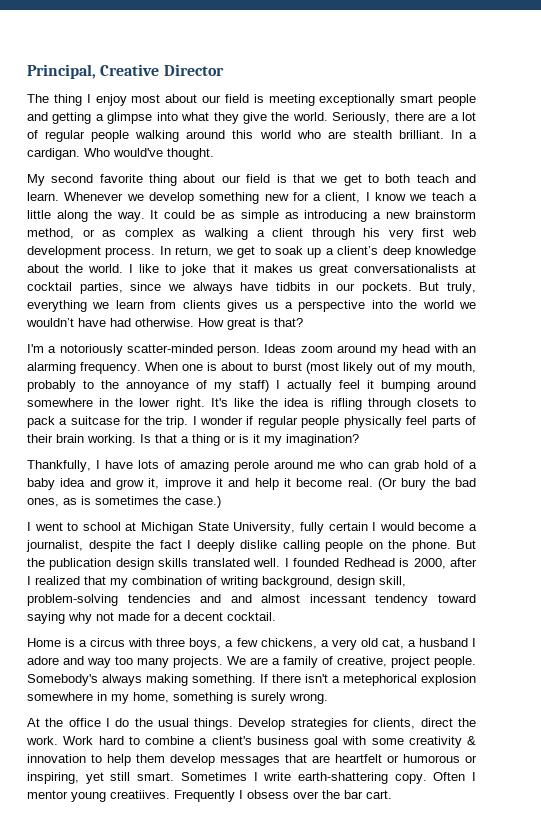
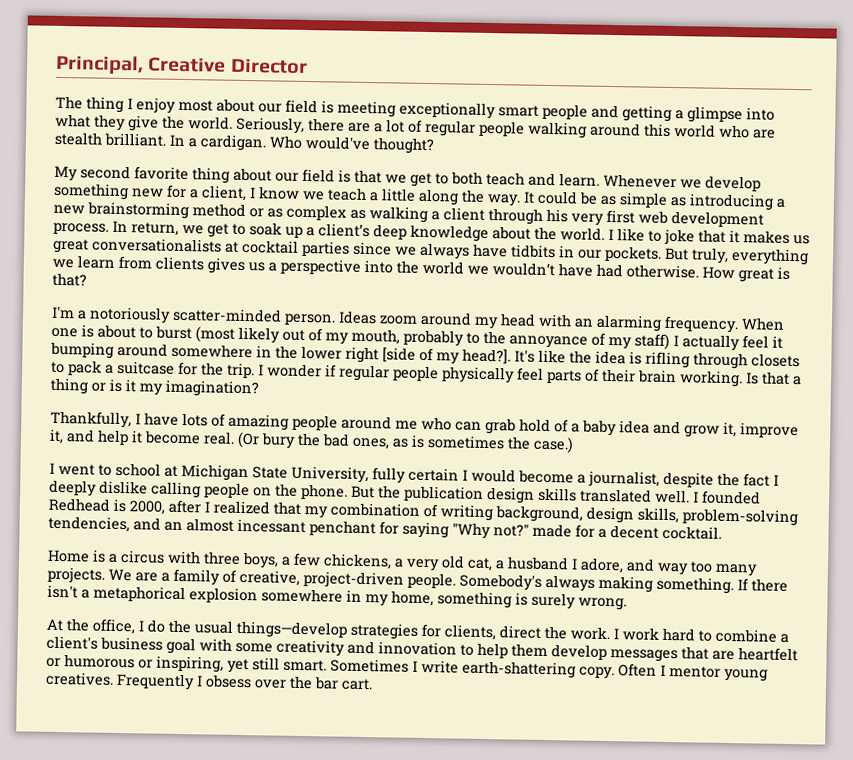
[167,148,214,160] thought. -> [373,137,434,155] thought?
[415,210,477,219] [27,228,74,239] brainstorm method, -> [87,201,246,220] brainstorming method
[79,282,123,294] parties, -> [302,240,350,257] parties
[175,398,205,410] right. -> [345,346,511,365] right [side of my head?].
[233,460,269,472] perole -> [292,414,338,431] people
[216,478,223,487] it -> [49,428,64,445] it,
[379,576,406,587] [27,594,476,606] [27,612,114,624] skill, problem-solving tendencies and and almost incessant tendency toward saying why not -> [637,507,798,527] [48,515,529,540] skills, problem-solving tendencies, and an almost incessant penchant for saying "Why not?"
[27,656,59,665] adore -> [580,557,624,574] adore,
[391,656,430,668] project -> [303,571,404,589] project-driven
[343,674,417,686] metephorical -> [93,585,186,603] metaphorical
[68,718,101,727] office -> [92,618,136,635] office,
[194,718,286,730] things. Develop -> [236,620,348,639] things—develop
[63,736,94,745] Work -> [613,627,659,641] I work
[467,736,476,745] & -> [347,640,375,655] and
[110,790,170,799] creatiives. -> [45,671,114,686] creatives.

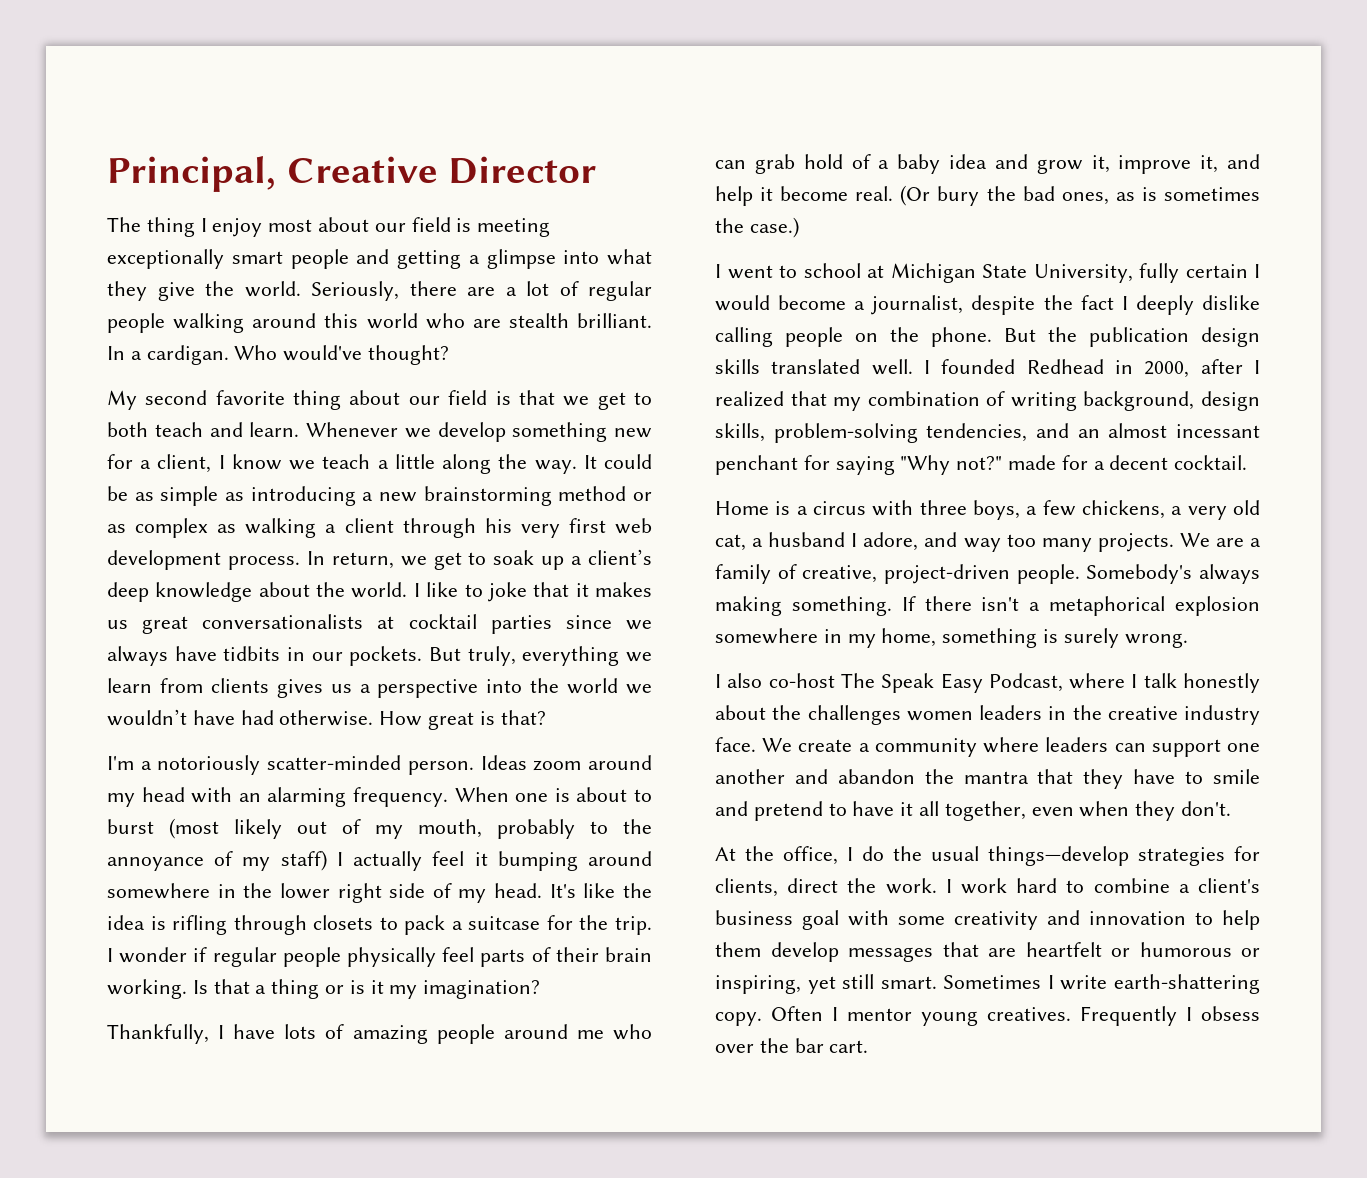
[382,347,511,365] [side of my head?]. -> [389,883,543,903] side of my head.
[113,498,127,513] is -> [1115,360,1133,374] in
(627, 604) none -> [715,673,1260,693] [715,705,1260,725] [715,737,1260,757] [715,769,1260,789] [715,801,1232,821] // I also co-host The Speak Easy Podcast, where I talk honestly about the challenges women leaders in the creative industry face. We create a community where leaders can support one another and abandon the mantra that they have to smile and pretend to have it all together, even when they don't.

